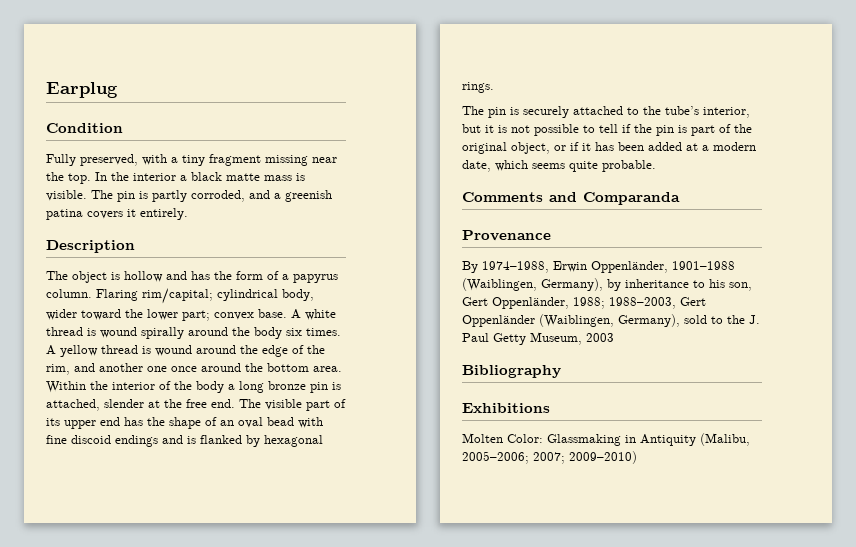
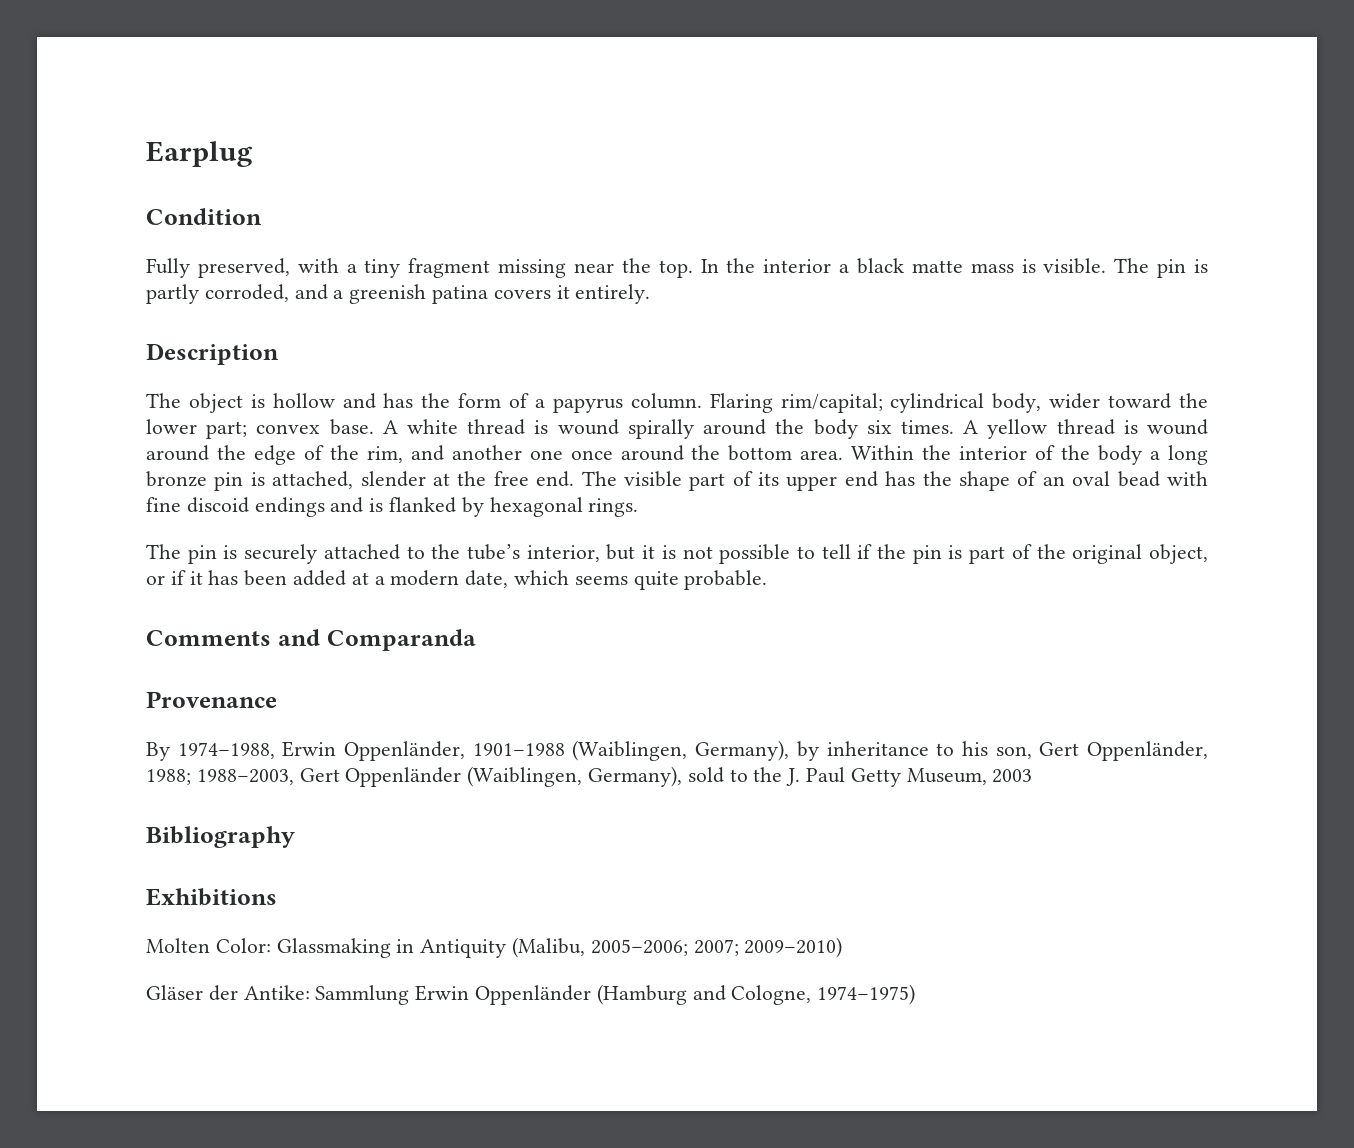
(637, 457) none -> [146,984,916,1005] // Gläser der Antike: Sammlung Erwin Oppenländer (Hamburg and Cologne, 1974–1975)

